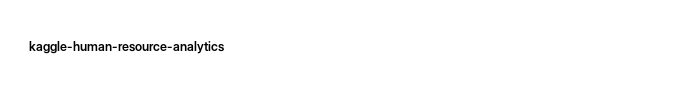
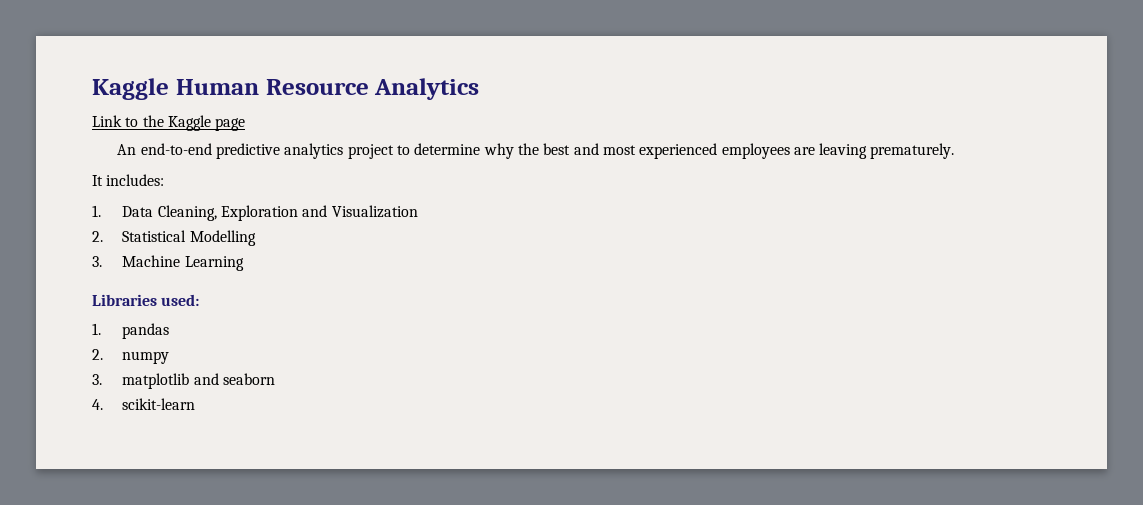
[29,41,224,54] kaggle-human-resource-analytics -> [92,78,480,100] [92,115,246,131] [117,143,955,159] [92,174,165,186] [92,205,418,221] [92,230,256,246] [92,255,244,271] [92,294,200,306] [92,323,170,339] [92,349,170,364] [92,373,275,389] [92,398,196,410] Kaggle Human Resource Analytics // Link to the Kaggle page // An end-to-end predictive analytics project to determine why the best and most experienced employees are leaving prematurely. // It includes: // 1. Data Cleaning, Exploration and Visualization // 2. Statistical Modelling // 3. Machine Learning // Libraries used: // 1. pandas // 2. numpy // 3. matplotlib and seaborn // 4. scikit-learn

